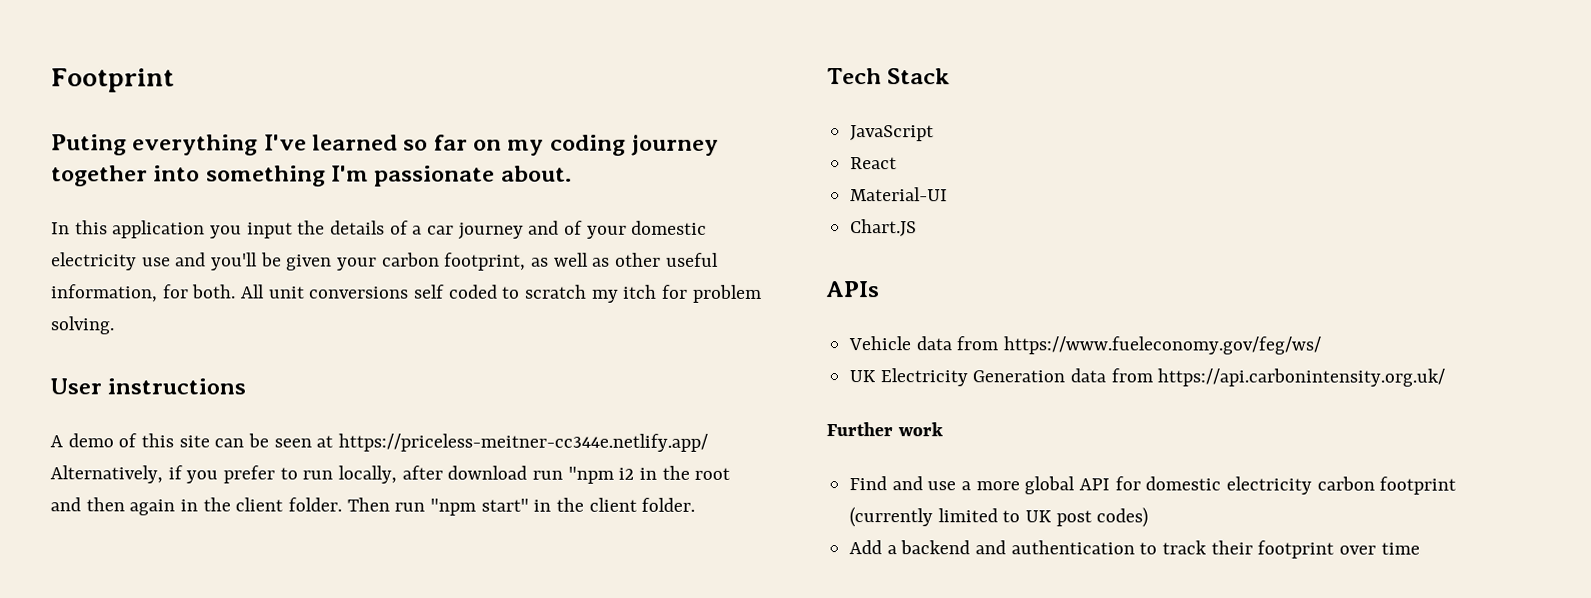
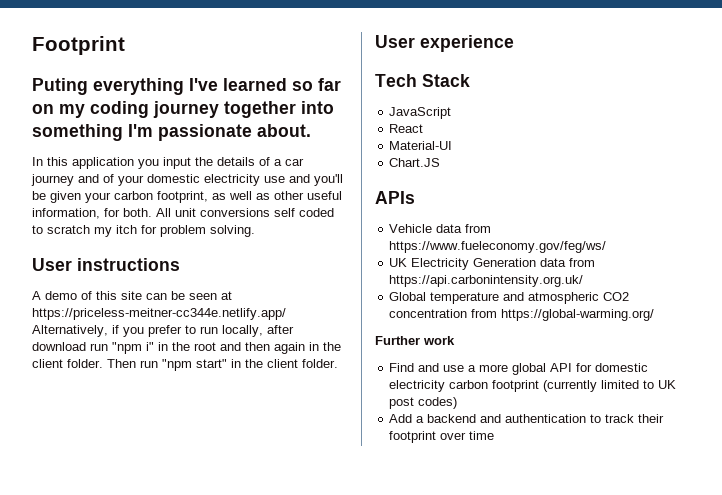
[618,467,635,480] i2 -> [146,342,154,351] i"
(696, 504) none -> [375,35,514,52] // User experience
(1446, 377) none -> [389,292,630,304] [389,309,655,321] // Global temperature and atmospheric CO2 concentration from https://global-warming.org/

